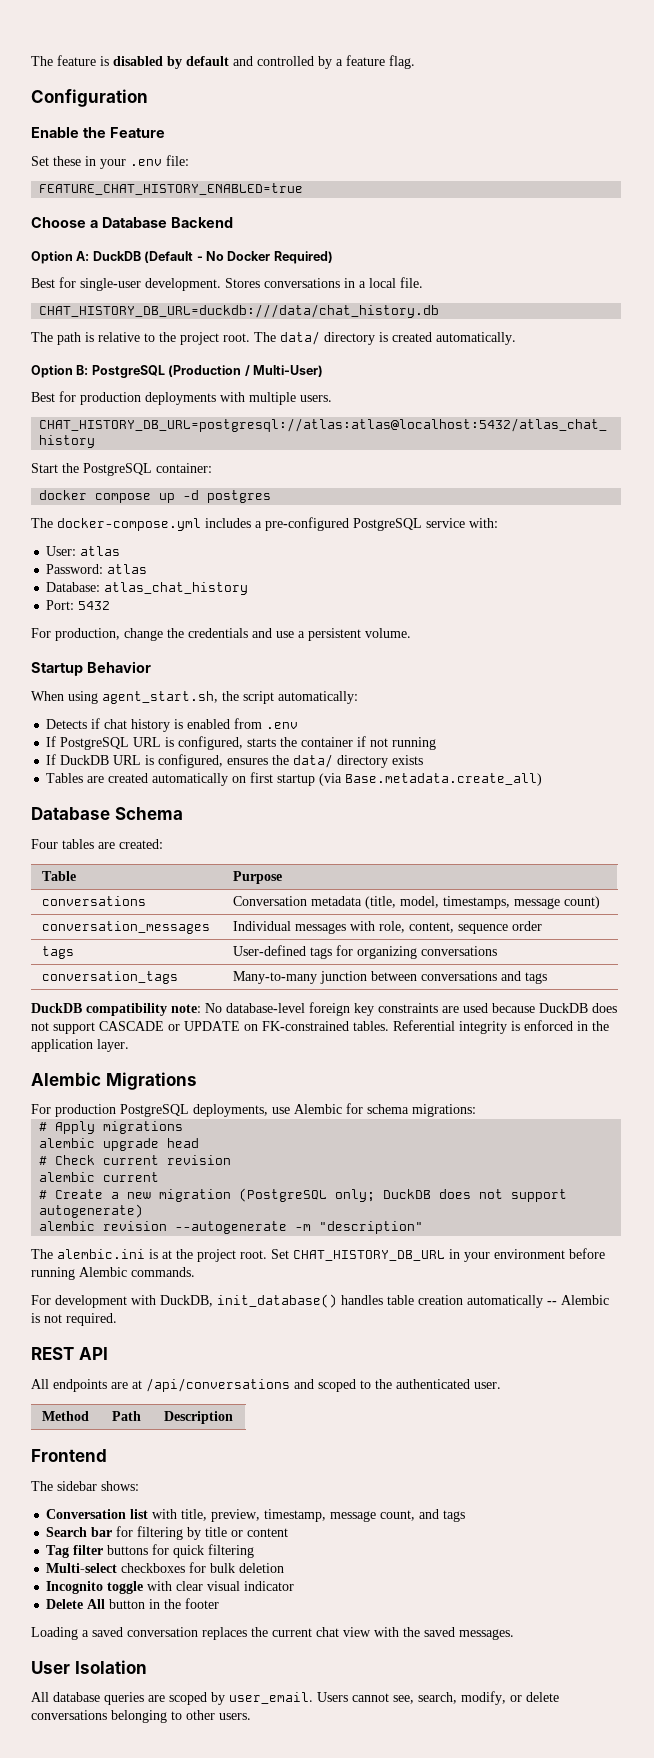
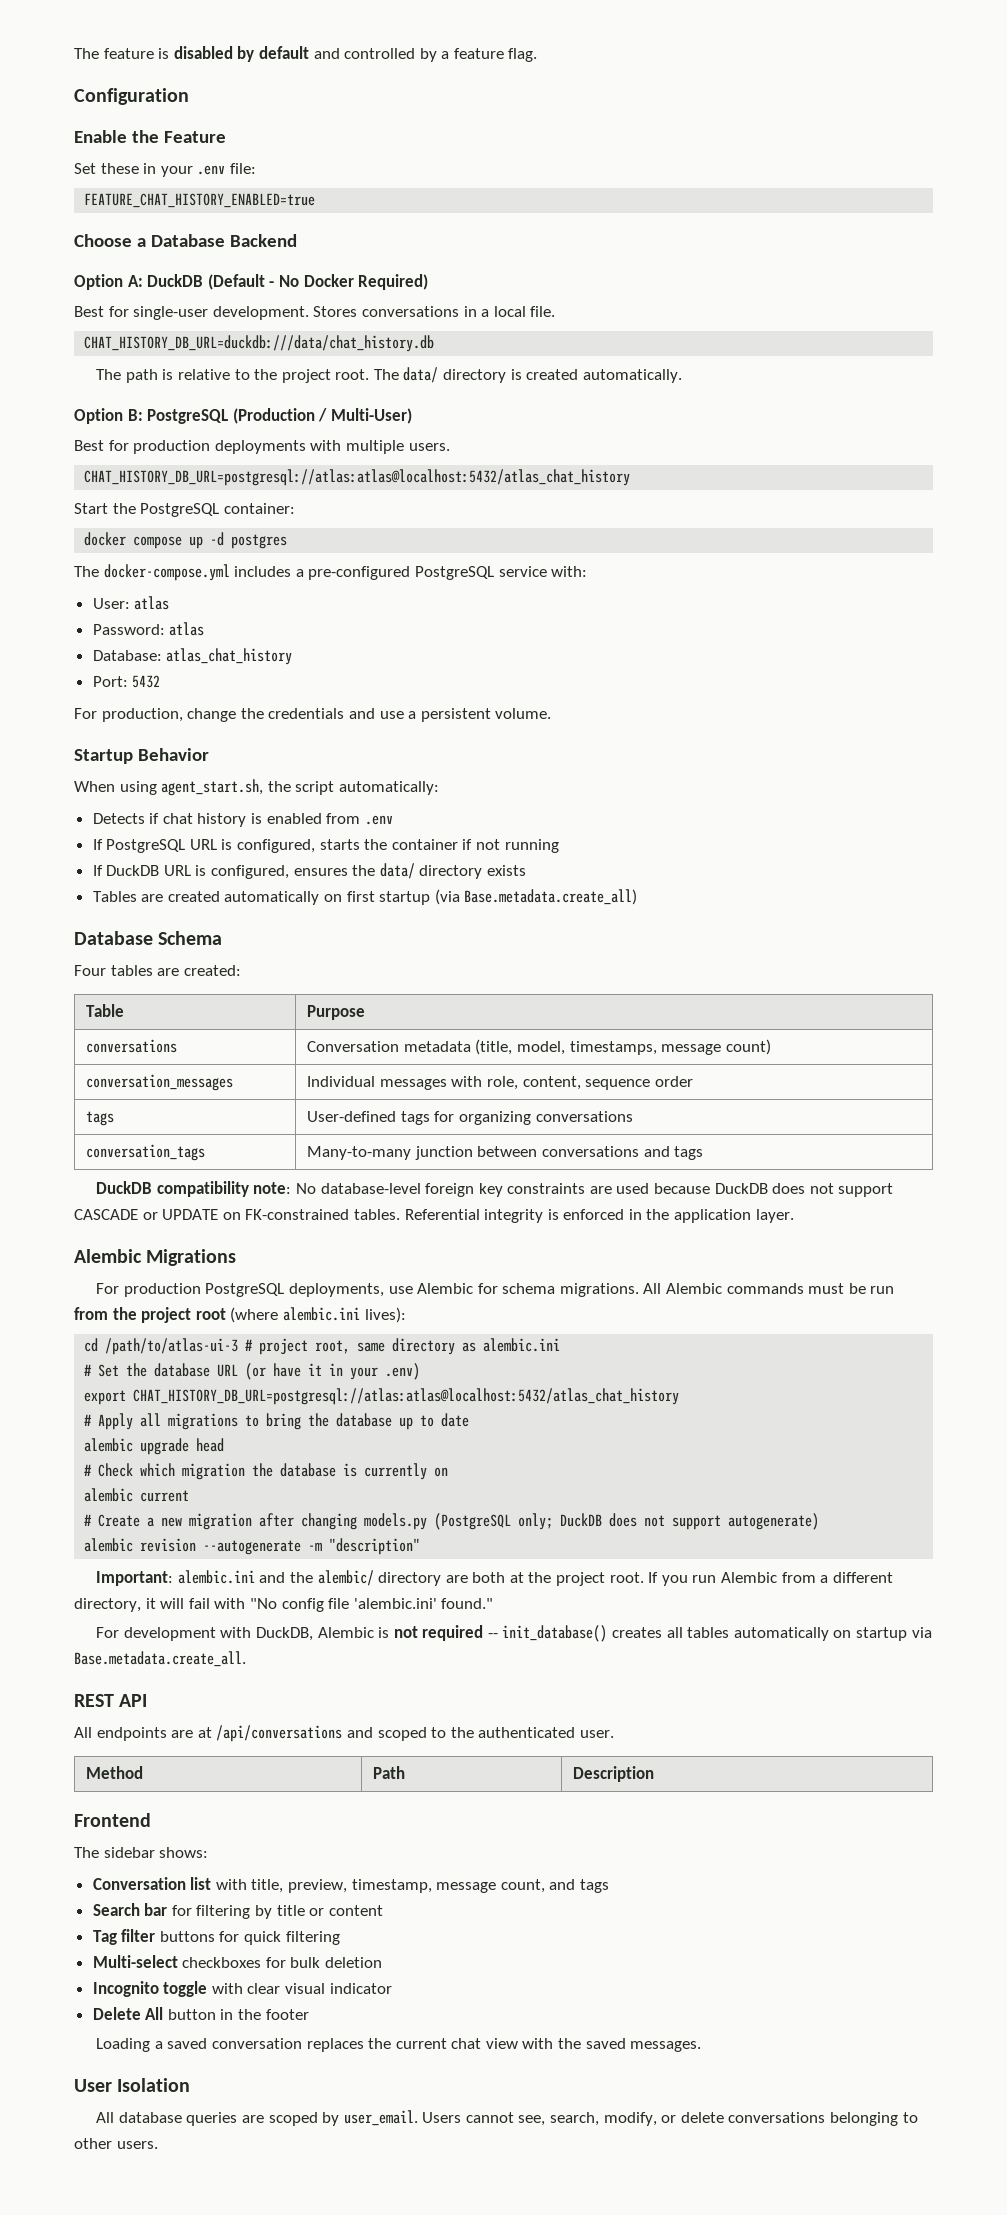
[412,1104,476,1117] migrations: -> [559,1283,895,1297] [74,1307,406,1323] [84,1338,561,1355] [84,1363,421,1380] [84,1388,680,1405] migrations. All Alembic commands must be run from the project root (where alembic.ini lives): // cd /path/to/atlas-ui-3 # project root, same directory as alembic.ini // # Set the database URL (or have it in your .env) // export CHAT_HISTORY_DB_URL=postgresql://atlas:atlas@localhost:5432/atlas_chat_history
(96, 1127) none -> [140,1413,162,1427] all
(184, 1127) none -> [245,1413,470,1430] to bring the database up to date
[103,1155,232,1165] current revision -> [140,1463,449,1480] which migration the database is currently on
(232, 1195) none -> [259,1513,428,1530] after changing models.py
[31,1248,605,1262] [31,1267,195,1280] [31,1294,609,1308] [31,1313,117,1326] The alembic.ini is at the project root. Set CHAT_HISTORY_DB_URL in your environment before running Alembic commands. // For development with DuckDB, init_database() handles table creation automatically -- Alembic is not required. -> [96,1570,893,1586] [74,1598,494,1612] [96,1625,932,1642] [74,1651,246,1667] Important: alembic.ini and the alembic/ directory are both at the project root. If you run Alembic from a different directory, it will fail with "No config file 'alembic.ini' found." // For development with DuckDB, Alembic is not required -- init_database() creates all tables automatically on startup via Base.metadata.create_all.

